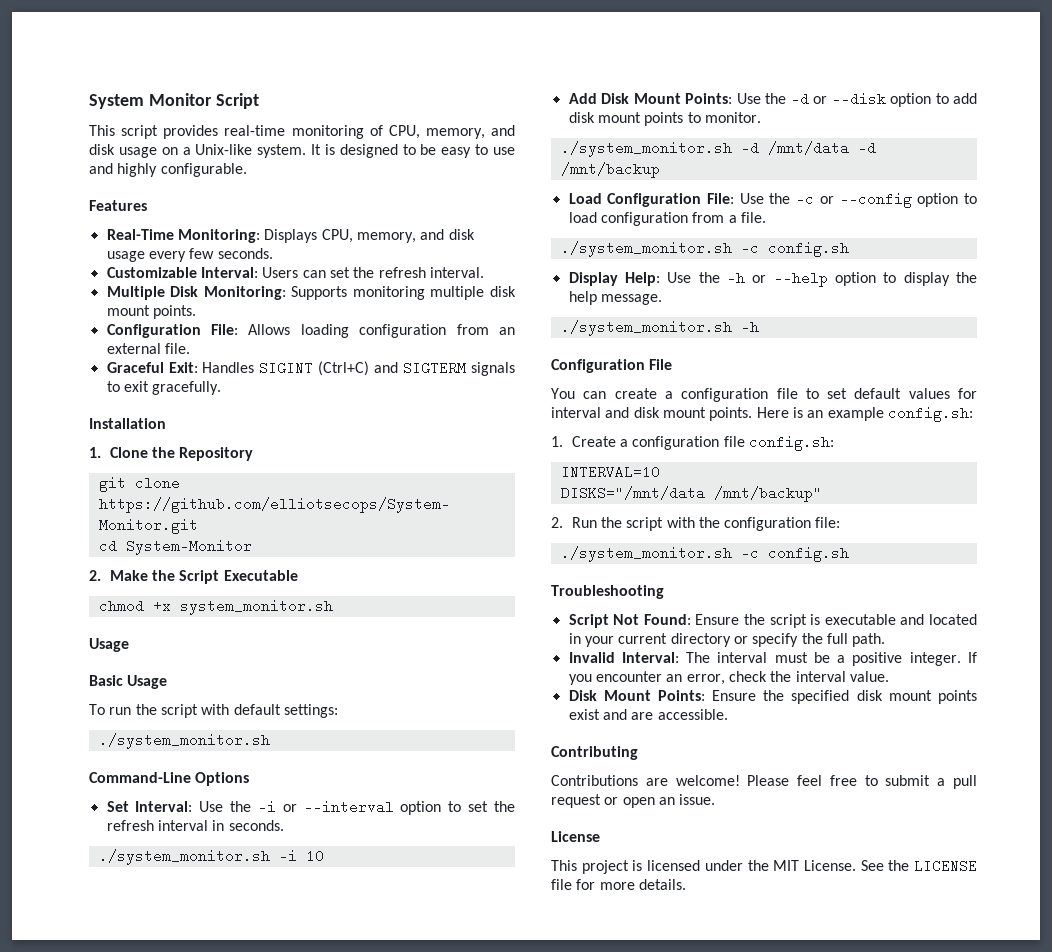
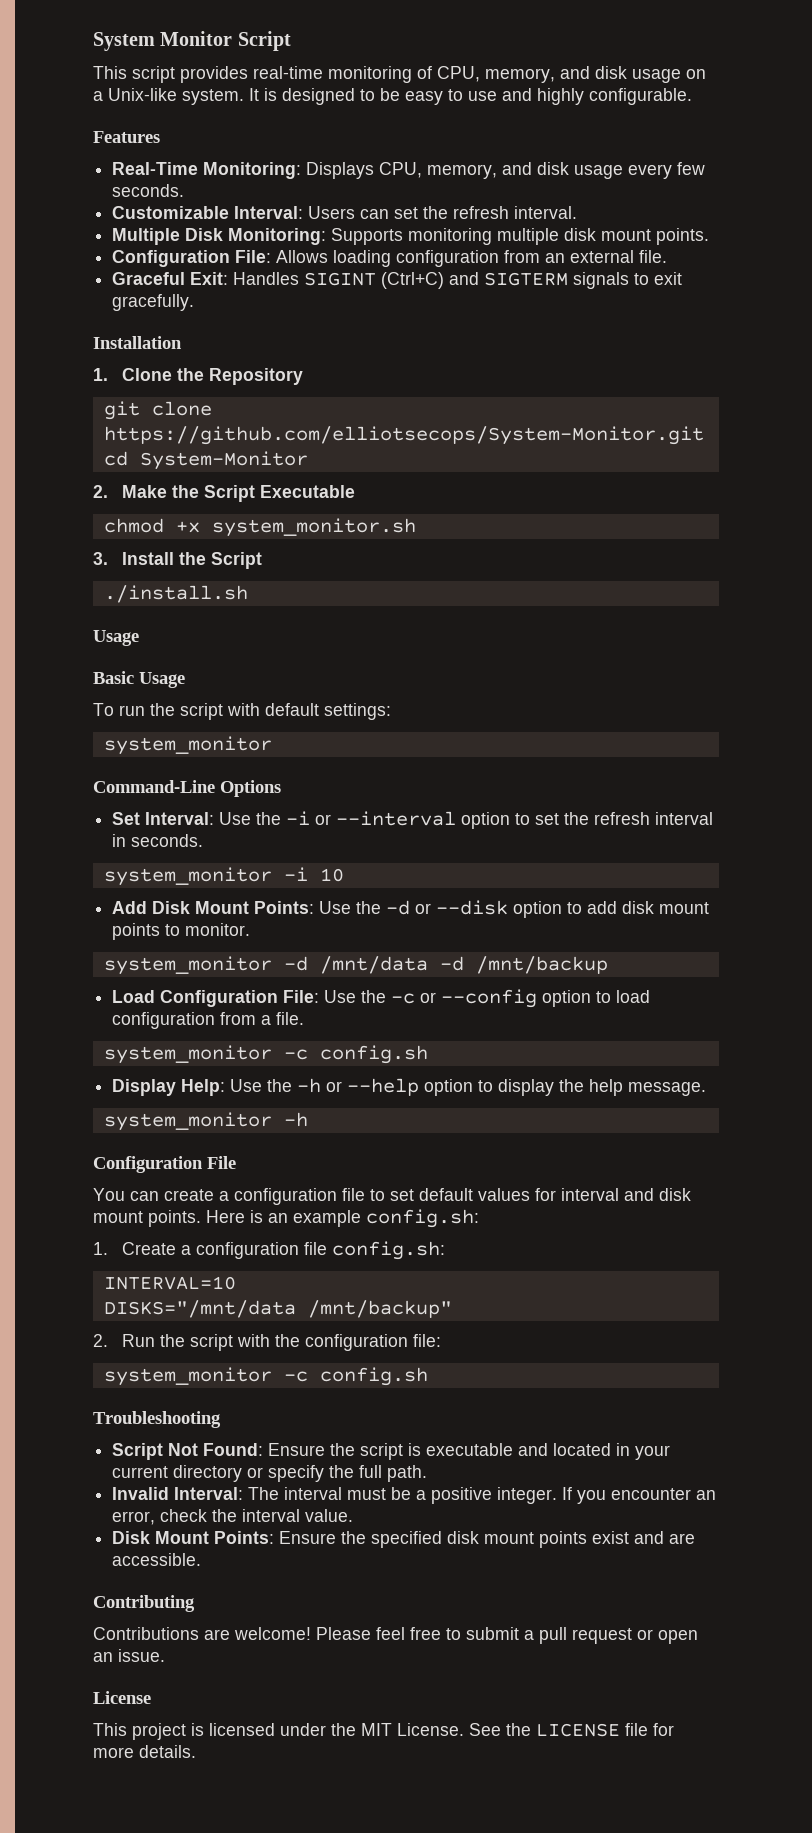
(333, 607) none -> [93,552,263,569] [103,585,248,603] // 3. Install the Script // ./install.sh
[98,733,270,749] ./system_monitor.sh -> [103,736,272,755] system_monitor
[98,849,270,865] ./system_monitor.sh -> [103,867,272,886] system_monitor
[560,141,732,157] ./system_monitor.sh -> [103,956,272,975] system_monitor
[560,241,732,257] ./system_monitor.sh -> [103,1045,272,1064] system_monitor
[560,320,732,336] ./system_monitor.sh -> [103,1112,272,1131] system_monitor
[560,546,732,562] ./system_monitor.sh -> [103,1367,272,1386] system_monitor

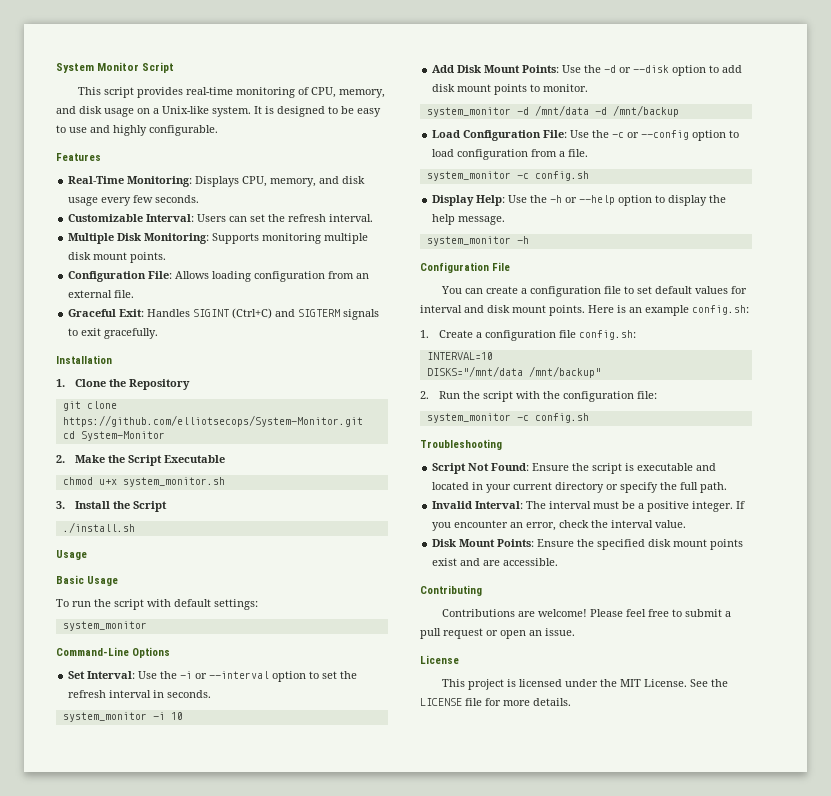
[175,521,200,533] +x -> [98,479,117,485] u+x

